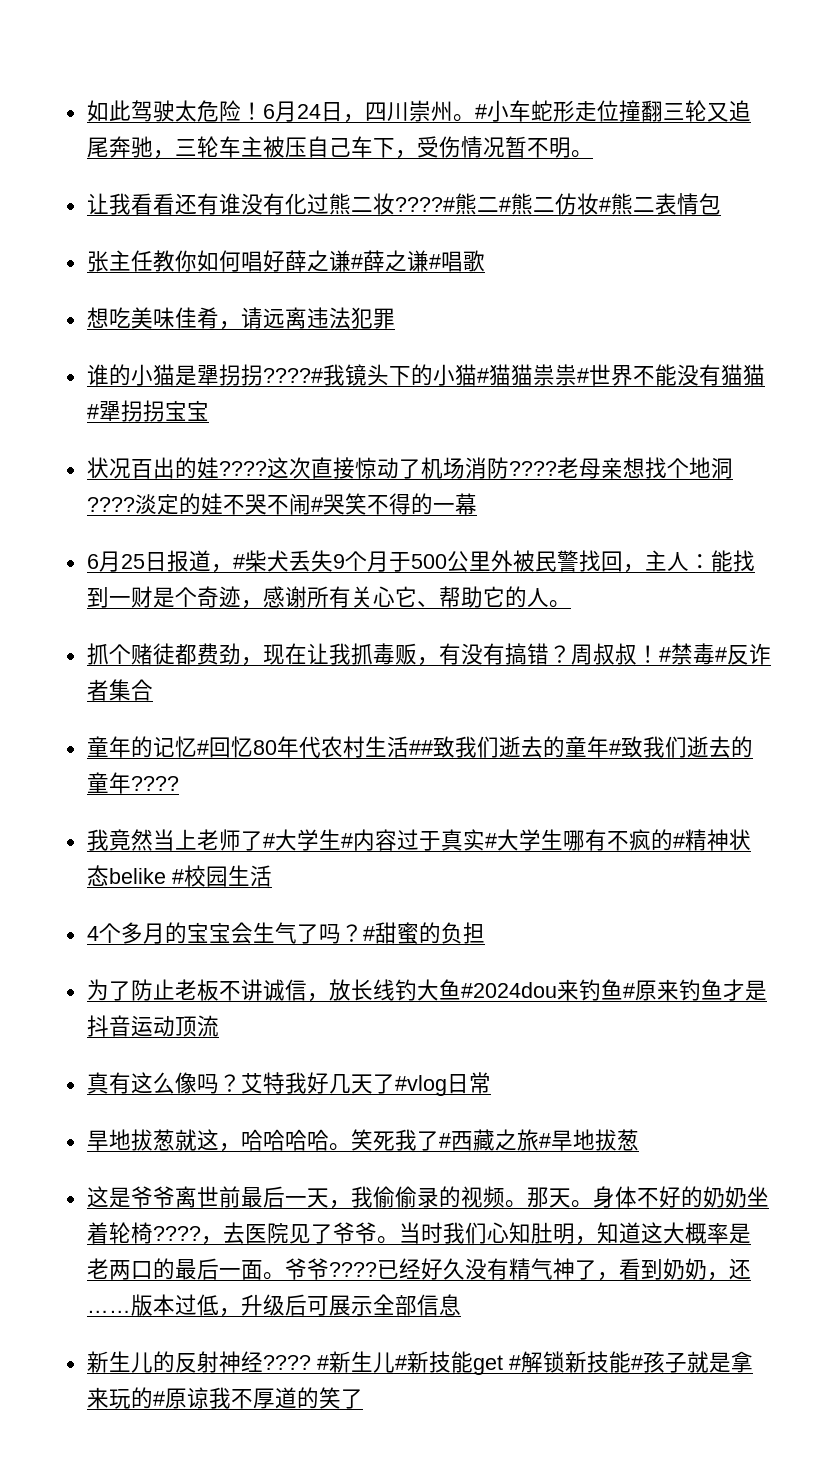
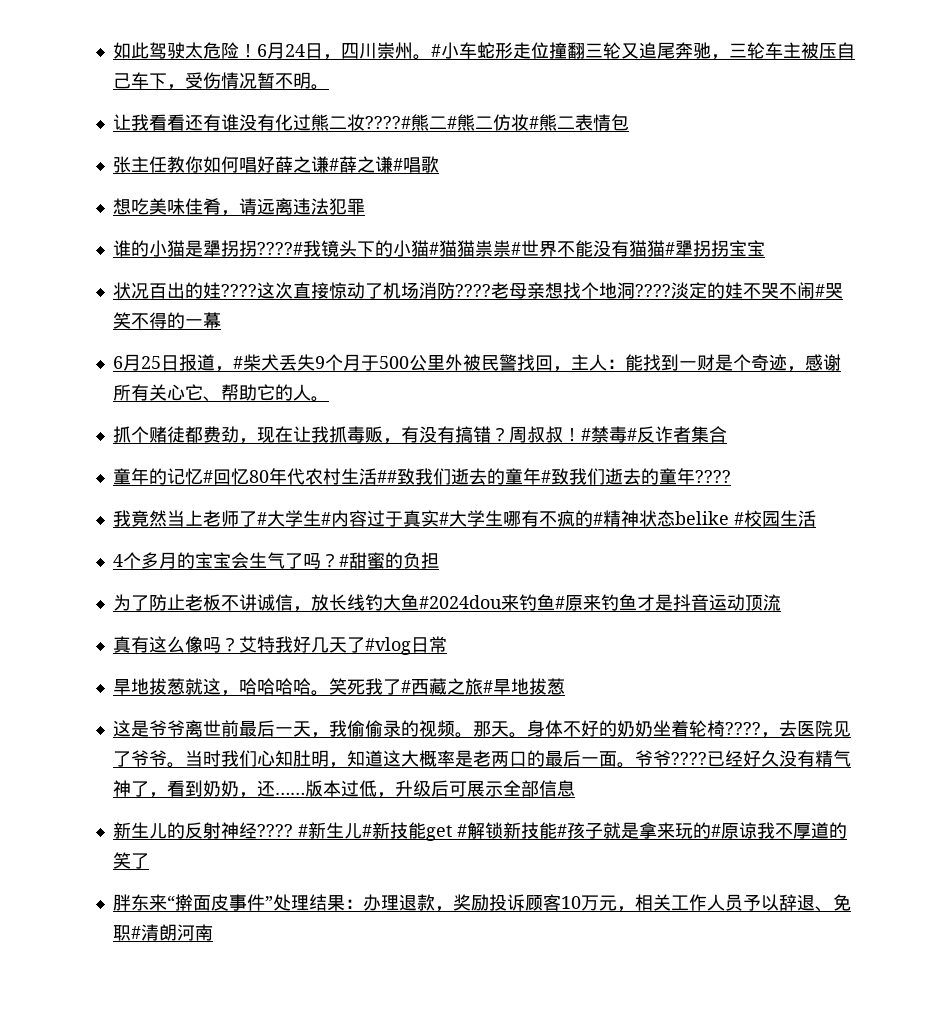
(363, 1399) none -> [112,894,851,912] [112,924,213,941] // 胖东来“擀面皮事件”处理结果：办理退款，奖励投诉顾客10万元，相关工作人员予以辞退、免职#清朗河南

